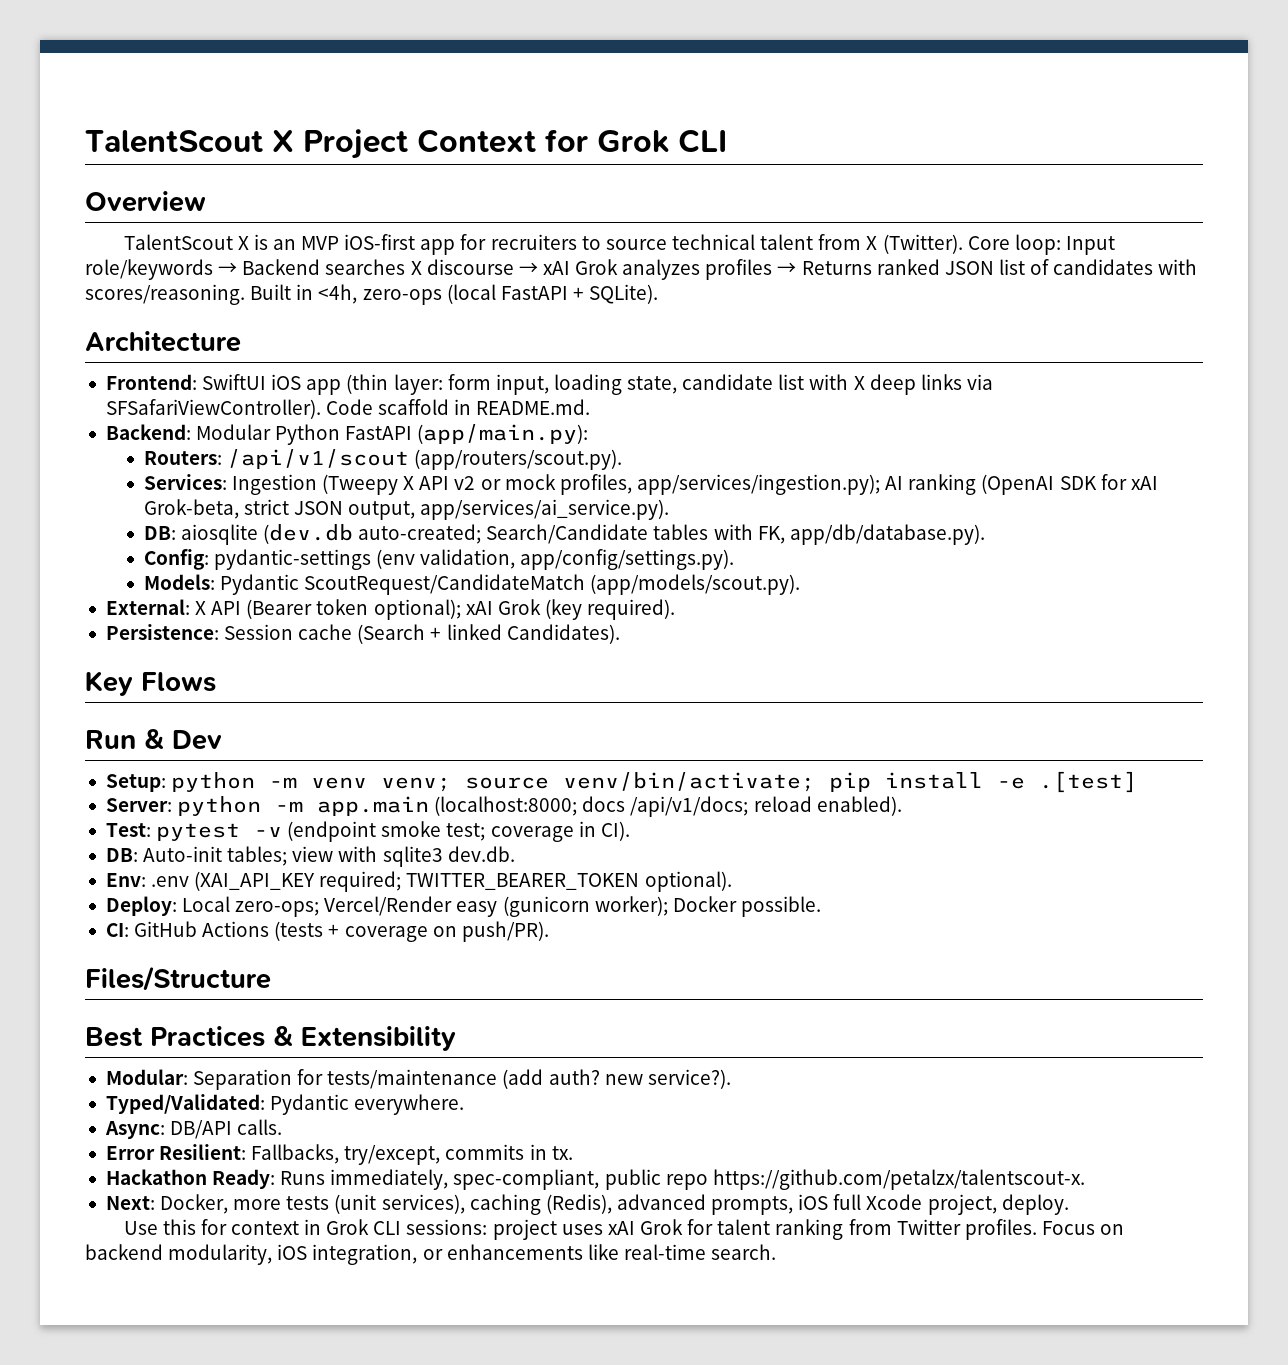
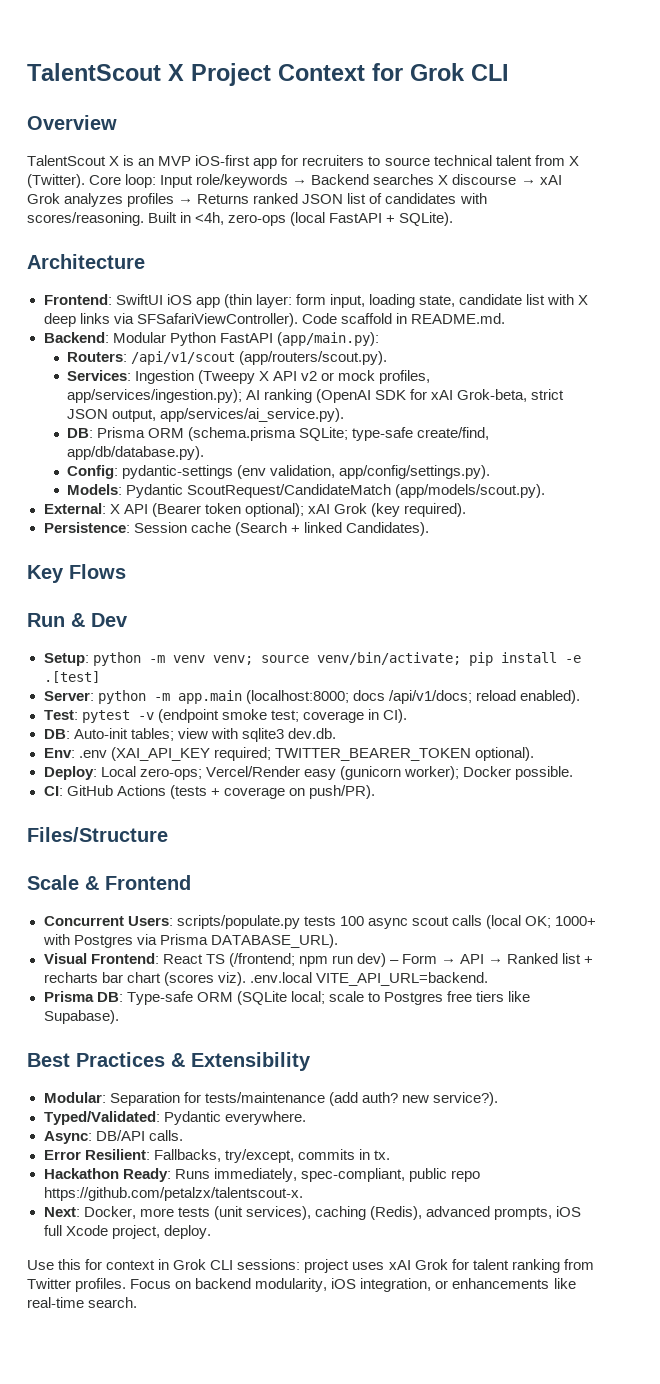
[180,524,785,545] aiosqlite (dev.db auto-created; Search/Candidate tables with FK, -> [97,427,490,441] Prisma ORM (schema.prisma SQLite; type-safe create/find,
(271, 978) none -> [27,875,191,890] [43,915,596,929] [42,934,338,948] [43,953,594,967] [43,972,488,986] [43,991,531,1005] [43,1010,119,1024] // Scale & Frontend // Concurrent Users: scripts/populate.py tests 100 async scout calls (local OK; 1000+ with Postgres via Prisma DATABASE_URL). // Visual Frontend: React TS (/frontend; npm run dev) – Form → API → Ranked list + recharts bar chart (scores viz). .env.local VITE_API_URL=backend. // Prisma DB: Type-safe ORM (SQLite local; scale to Postgres free tiers like Supabase).

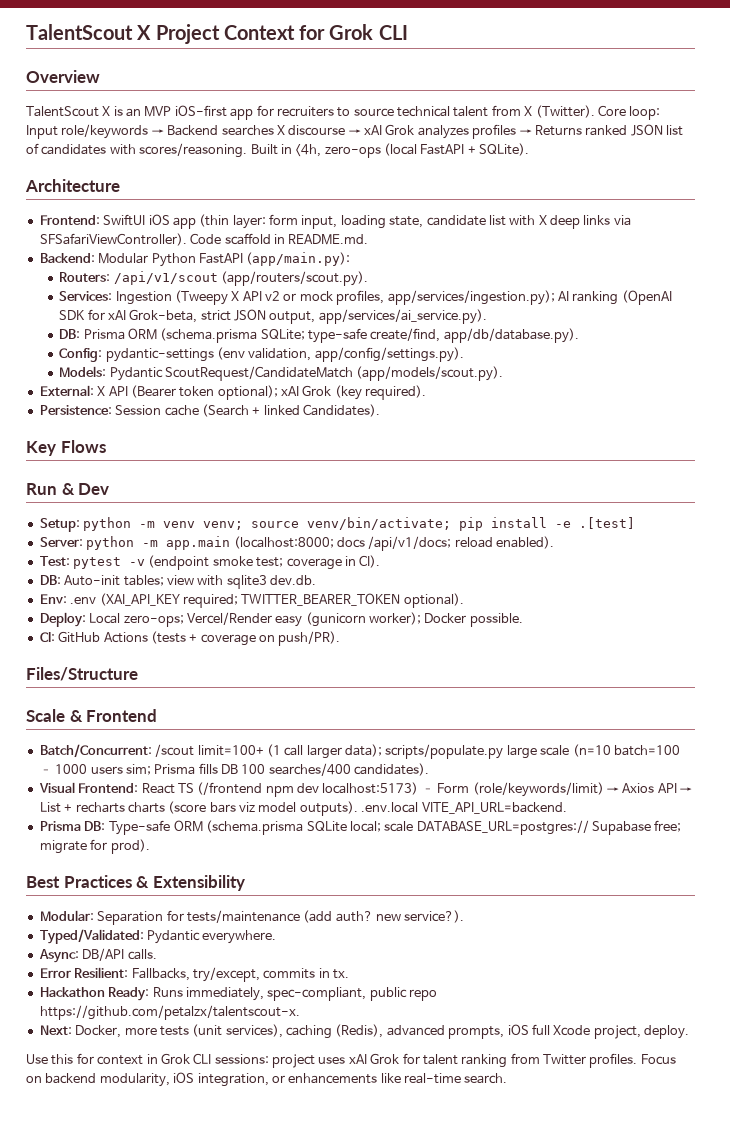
[43,915,596,929] [42,934,338,948] [43,953,594,967] [43,972,246,986] Concurrent Users: scripts/populate.py tests 100 async scout calls (local OK; 1000+ with Postgres via Prisma DATABASE_URL). // Visual Frontend: React TS (/frontend; npm run dev) – Form → API → Ranked list + recharts bar chart (scores viz). -> [39,744,680,759] [39,763,430,776] [38,782,692,797] [39,801,358,816] Batch/Concurrent: /scout limit=100+ (1 call larger data); scripts/populate.py large scale (n=10 batch=100 – 1000 users sim; Prisma fills DB 100 searches/400 candidates). // Visual Frontend: React TS (/frontend npm dev localhost:5173) – Form (role/keywords/limit) → Axios API → List + recharts charts (score bars viz model outputs).
[236,991,531,1005] [43,1010,119,1024] (SQLite local; scale to Postgres free tiers like Supabase). -> [206,820,682,835] [39,839,150,854] (schema.prisma SQLite local; scale DATABASE_URL=postgres:// Supabase free; migrate for prod).

